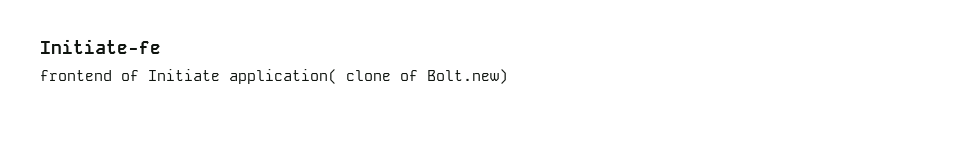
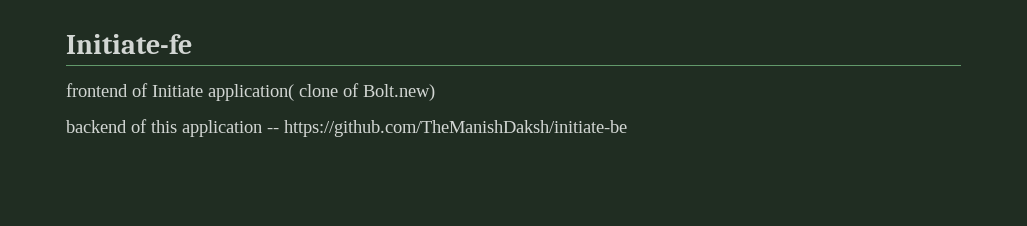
(508, 76) none -> [66,119,627,137] // backend of this application -- https://github.com/TheManishDaksh/initiate-be

